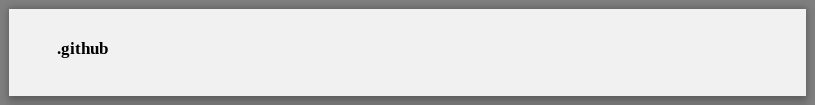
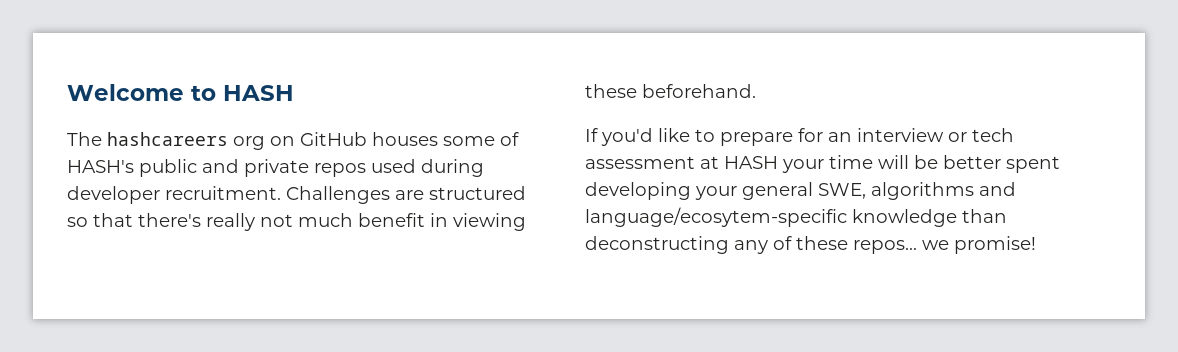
[57,42,108,58] .github -> [67,84,294,101] [67,132,519,150] [67,159,484,177] [67,186,526,204] [67,213,526,231] [585,84,756,98] [585,128,1014,146] [585,155,1060,173] [585,182,1016,200] [585,207,1007,227] [585,236,1036,254] Welcome to HASH // The hashcareers org on GitHub houses some of HASH's public and private repos used during developer recruitment. Challenges are structured so that there's really not much benefit in viewing these beforehand. // If you'd like to prepare for an interview or tech assessment at HASH your time will be better spent developing your general SWE, algorithms and language/ecosytem-specific knowledge than deconstructing any of these repos... we promise!

